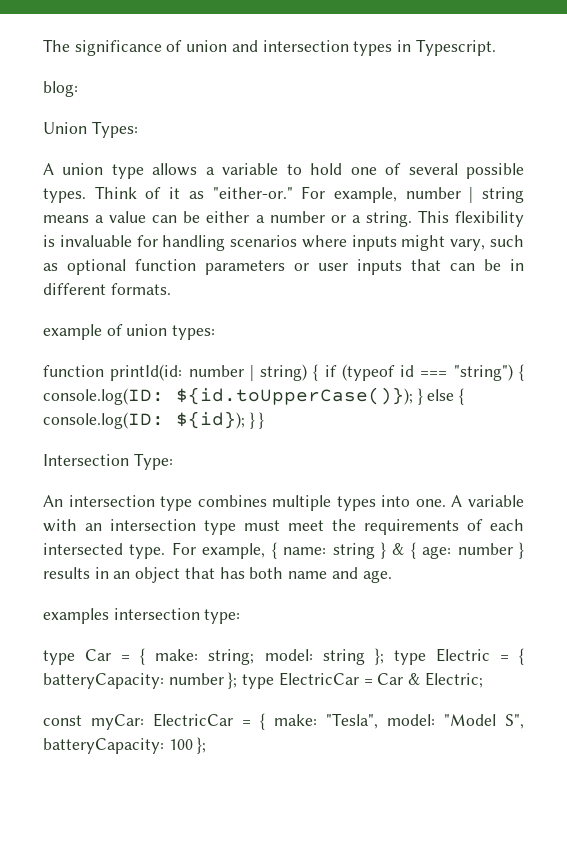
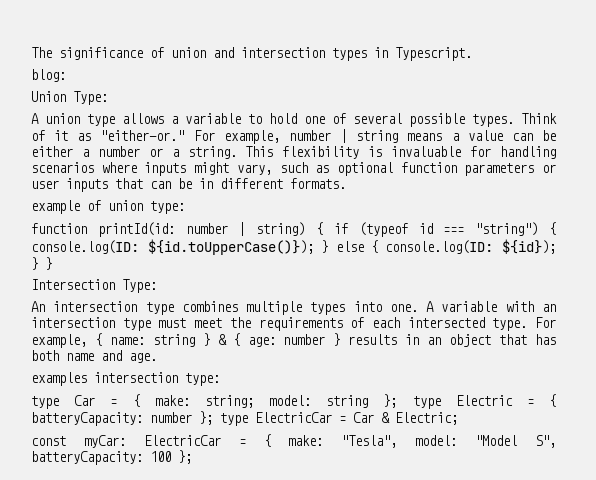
[91,121,138,138] Types: -> [73,91,108,105] Type:
[172,325,216,340] types: -> [150,201,185,214] type:

